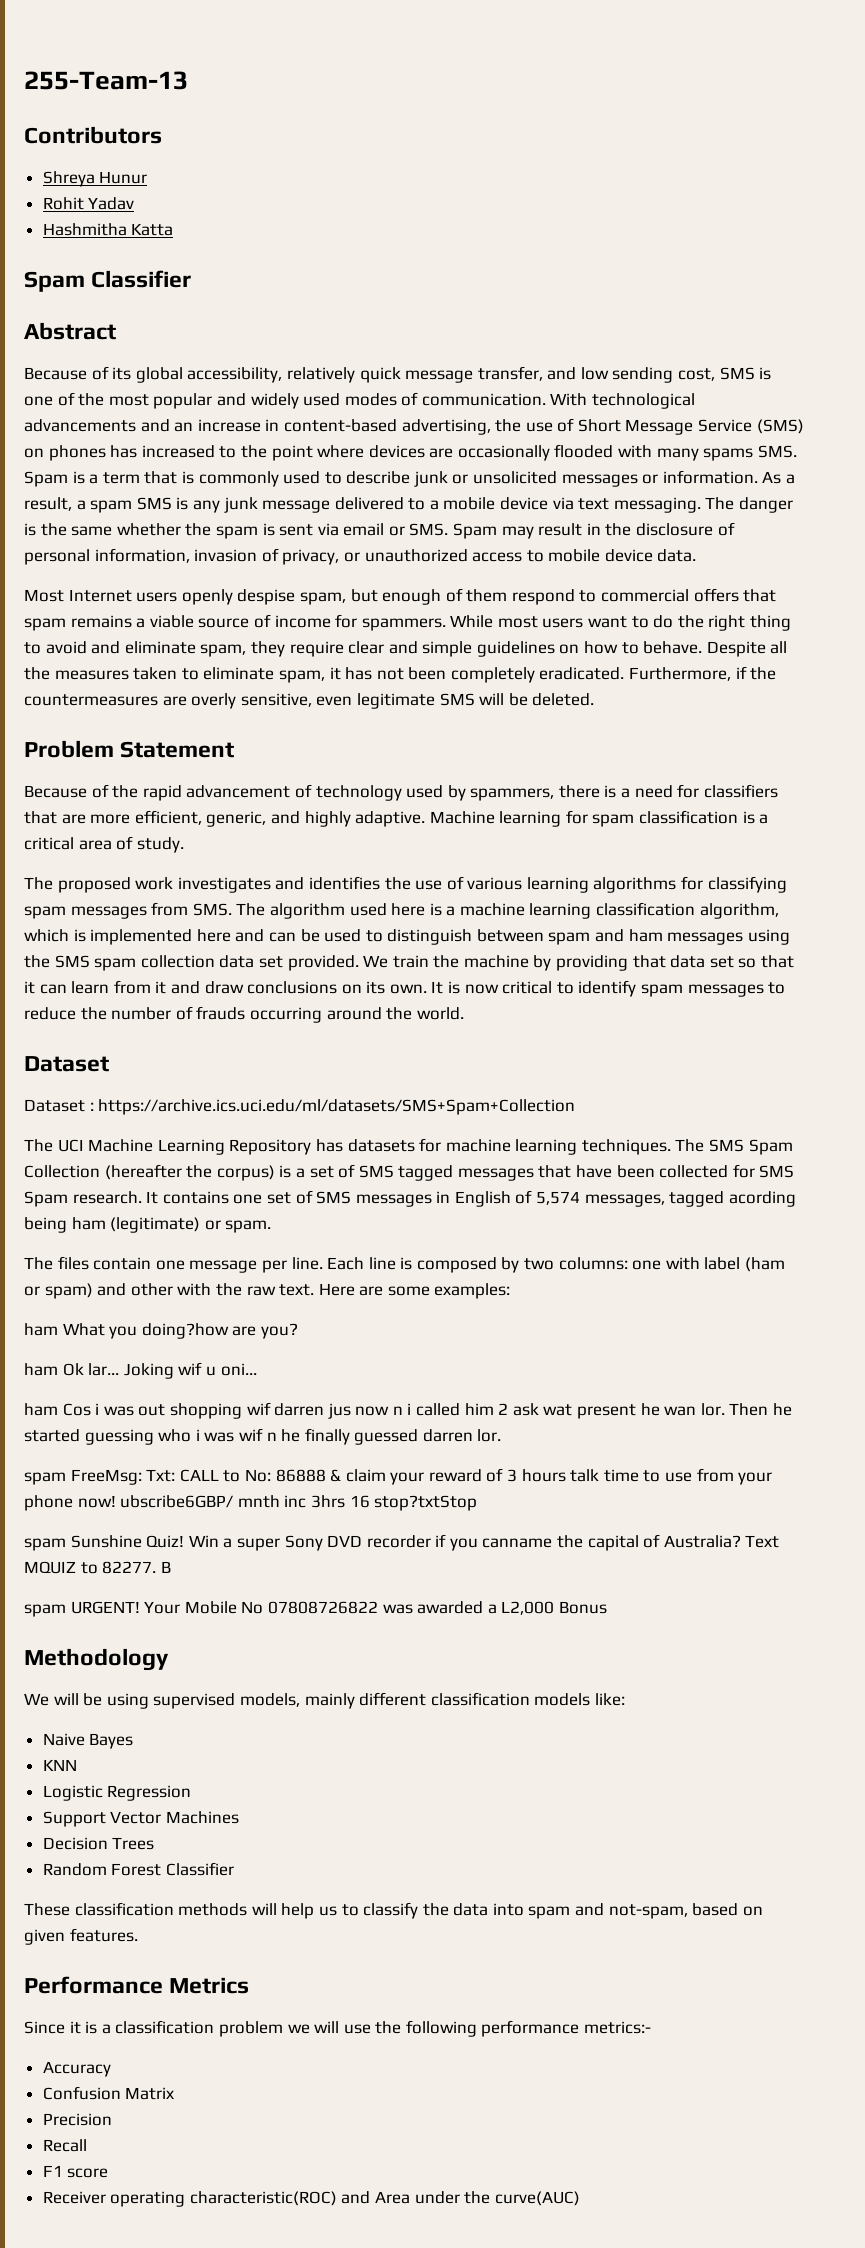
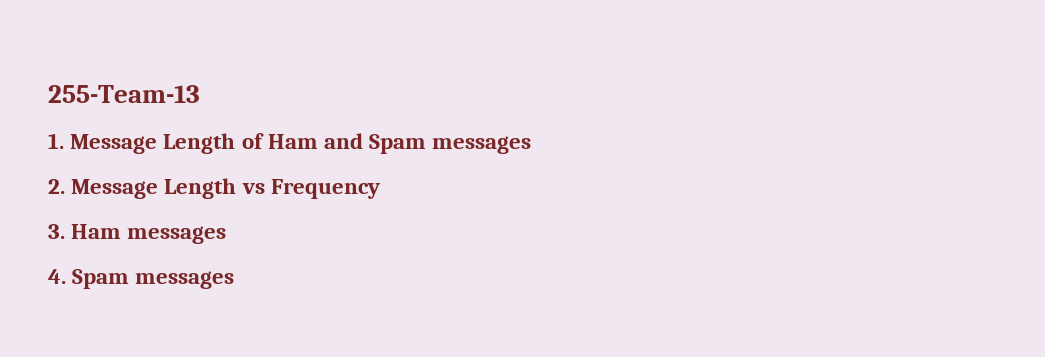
[24,126,162,144] [42,171,148,187] [42,197,135,210] [42,223,174,236] [24,270,192,292] [24,322,116,340] [24,366,772,383] [24,392,696,409] [24,418,804,435] [24,444,797,461] [24,470,796,487] [24,497,794,513] [24,522,735,539] [24,548,697,565] [24,588,777,605] [24,614,792,631] [24,641,788,657] [24,666,777,683] [24,693,595,709] [24,740,235,758] [24,784,778,801] [24,810,769,827] [24,836,184,853] [24,876,787,893] [24,902,779,919] [24,929,790,945] [24,955,795,971] [24,980,786,997] [24,1006,464,1023] [24,1056,109,1072] [24,1099,576,1115] [24,1138,793,1155] [24,1164,795,1181] [24,1190,796,1207] [24,1217,272,1233] [24,1256,786,1273] [24,1283,511,1299] [24,1323,298,1339] [24,1362,257,1379] [24,1402,792,1419] [24,1428,502,1445] [24,1468,773,1485] [24,1495,478,1511] [24,1534,780,1551] [24,1561,171,1574] [24,1601,607,1617] [24,1648,169,1671] [24,1692,625,1709] [42,1733,134,1749] [42,1759,77,1771] [42,1785,192,1801] [42,1811,239,1827] [42,1837,155,1850] [42,1862,234,1876] [24,1902,763,1919] [24,1928,138,1945] [24,1976,250,1994] [24,2020,652,2037] [42,2061,111,2077] [42,2086,175,2100] [42,2113,112,2126] [42,2139,87,2152] [42,2165,109,2178] [42,2191,580,2207] Contributors // Shreya Hunur // Rohit Yadav // Hashmitha Katta // Spam Classifier // Abstract // Because of its global accessibility, relatively quick message transfer, and low sending cost, SMS is one of the most popular and widely used modes of communication. With technological advancements and an increase in content-based advertising, the use of Short Message Service (SMS) on phones has increased to the point where devices are occasionally flooded with many spams SMS. Spam is a term that is commonly used to describe junk or unsolicited messages or information. As a result, a spam SMS is any junk message delivered to a mobile device via text messaging. The danger is the same whether the spam is sent via email or SMS. Spam may result in the disclosure of personal information, invasion of privacy, or unauthorized access to mobile device data. // Most Internet users openly despise spam, but enough of them respond to commercial offers that spam remains a viable source of income for spammers. While most users want to do the right thing to avoid and eliminate spam, they require clear and simple guidelines on how to behave. Despite all the measures taken to eliminate spam, it has not been completely eradicated. Furthermore, if the countermeasures are overly sensitive, even legitimate SMS will be deleted. // Problem Statement // Because of the rapid advancement of technology used by spammers, there is a need for classifiers that are more efficient, generic, and highly adaptive. Machine learning for spam classification is a critical area of study. // The proposed work investigates and identifies the use of various learning algorithms for classifying spam messages from SMS. The algorithm used here is a machine learning classification algorithm, which is implemented here and can be used to distinguish between spam and ham messages using the SMS spam collection data set provided. We train the machine by providing that data set so that it can learn from it and draw conclusions on its own. It is now critical to identify spam messages to reduce the number of frauds occurring around the world. // Dataset // Dataset : https://archive.ics.uci.edu/ml/datasets/SMS+Spam+Collection // The UCI Machine Learning Repository has datasets for machine learning techniques. The SMS Spam Collection (hereafter the corpus) is a set of SMS tagged messages that have been collected for SMS Spam research. It contains one set of SMS messages in English of 5,574 messages, tagged acording being ham (legitimate) or spam. // The files contain one message per line. Each line is composed by two columns: one with label (ham or spam) and other with the raw text. Here are some examples: // ham What you doing?how are you? // ham Ok lar... Joking wif u oni... // ham Cos i was out shopping wif darren jus now n i called him 2 ask wat present he wan lor. Then he started guessing who i was wif n he finally guessed darren lor. // spam FreeMsg: Txt: CALL to No: 86888 & claim your reward of 3 hours talk time to use from your phone now! ubscribe6GBP/ mnth inc 3hrs 16 stop?txtStop // spam Sunshine Quiz! Win a super Sony DVD recorder if you canname the capital of Australia? Text MQUIZ to 82277. B // spam URGENT! Your Mobile No 07808726822 was awarded a L2,000 Bonus // Methodology // We will be using supervised models, mainly different classification models like: // Naive Bayes // KNN // Logistic Regression // Support Vector Machines // Decision Trees // Random Forest Classifier // These classification methods will help us to classify the data into spam and not-spam, based on given features. // Performance Metrics // Since it is a classification problem we will use the following performance metrics:- // Accuracy // Confusion Matrix // Precision // Recall // F1 score // Receiver operating characteristic(ROC) and Area under the curve(AUC) -> [48,133,532,154] [48,178,380,199] [48,224,227,244] [48,269,235,289] 1. Message Length of Ham and Spam messages // 2. Message Length vs Frequency // 3. Ham messages // 4. Spam messages

